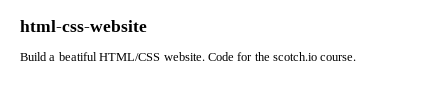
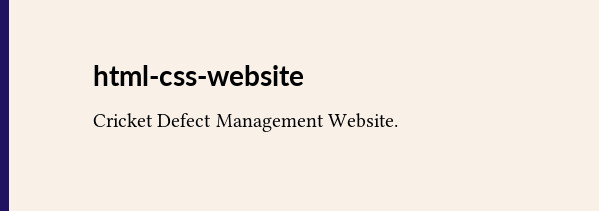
[20,52,357,61] Build a beatiful HTML/CSS website. Code for the scotch.io course. -> [93,113,399,132] Cricket Defect Management Website.

